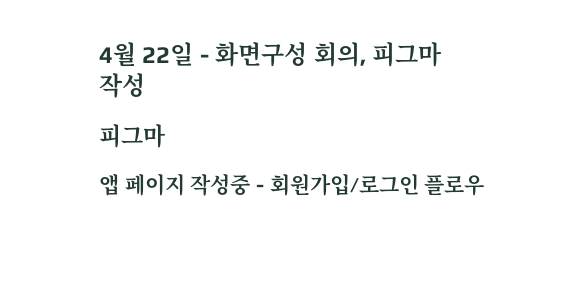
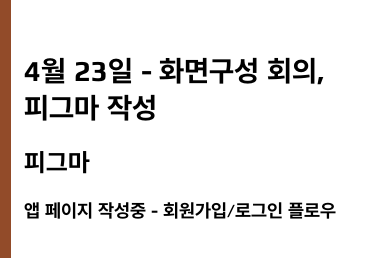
[142,42,194,66] 22일 -> [73,57,133,84] 23일

